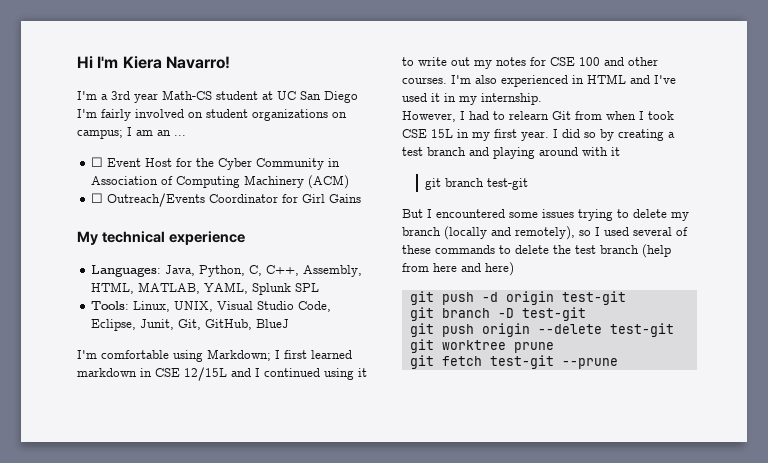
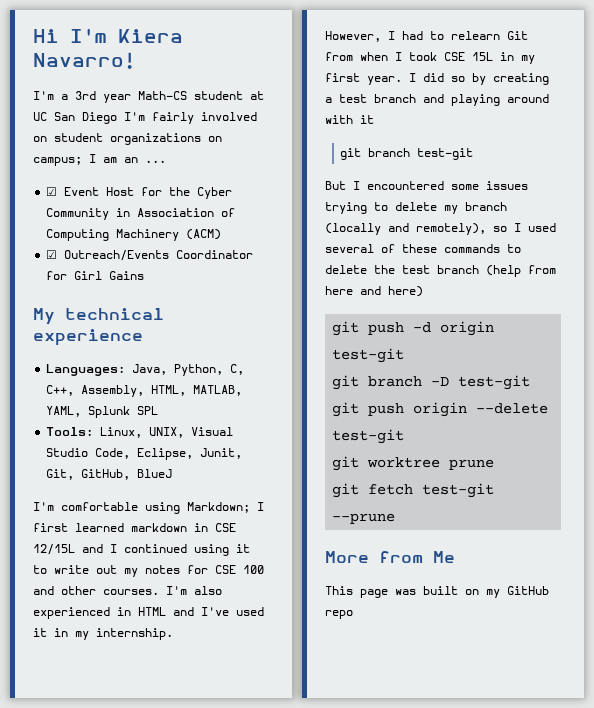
[91,157,104,167] ☐ -> [46,187,58,196] ☑
[91,193,104,203] ☐ -> [46,250,58,259] ☑
(618, 363) none -> [325,551,455,563] [325,586,549,598] [325,610,353,619] // More from Me // This page was built on my GitHub repo

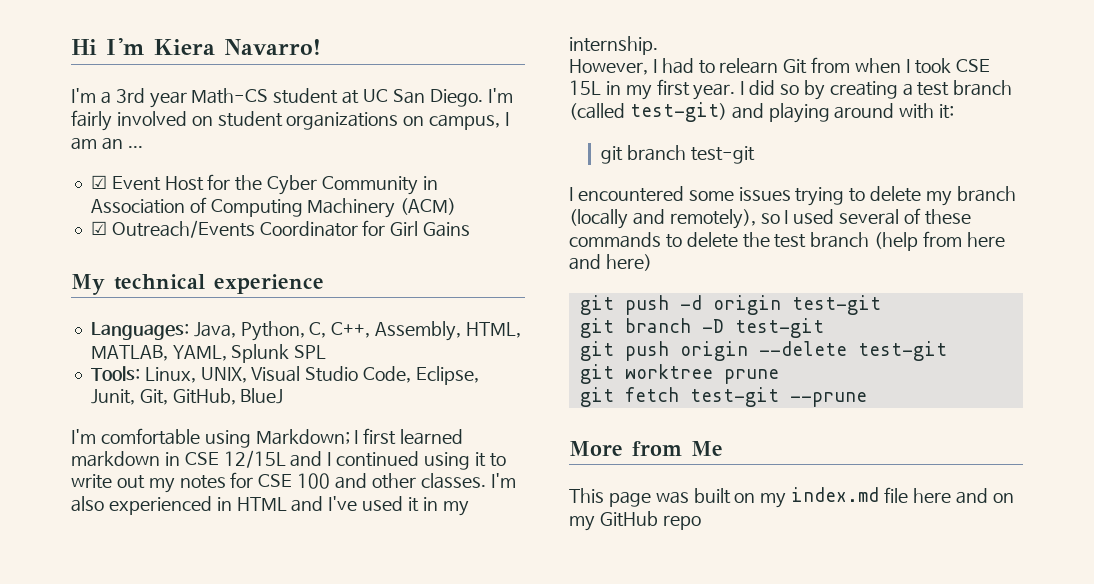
[82,112,117,124] Diego -> [429,89,483,107] Diego.
[33,156,82,166] campus; -> [429,114,501,130] campus,
[103,589,159,595] courses. -> [420,473,486,489] classes.
(416, 98) none -> [569,102,727,122] (called test-git)
[360,115,374,124] it -> [939,104,955,119] it:
[325,181,346,190] But -> (755, 155) none
(500, 593) none -> [791,487,1014,504] [569,516,595,531] index.md file here and on my

